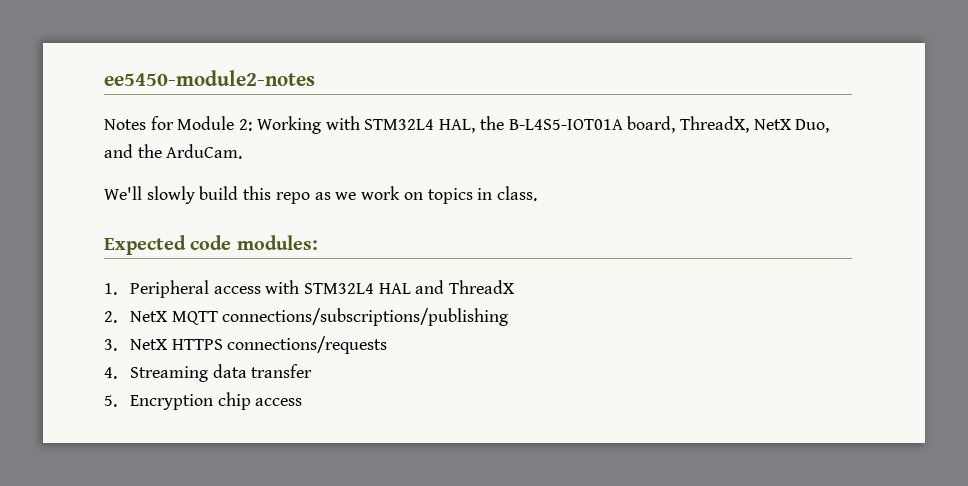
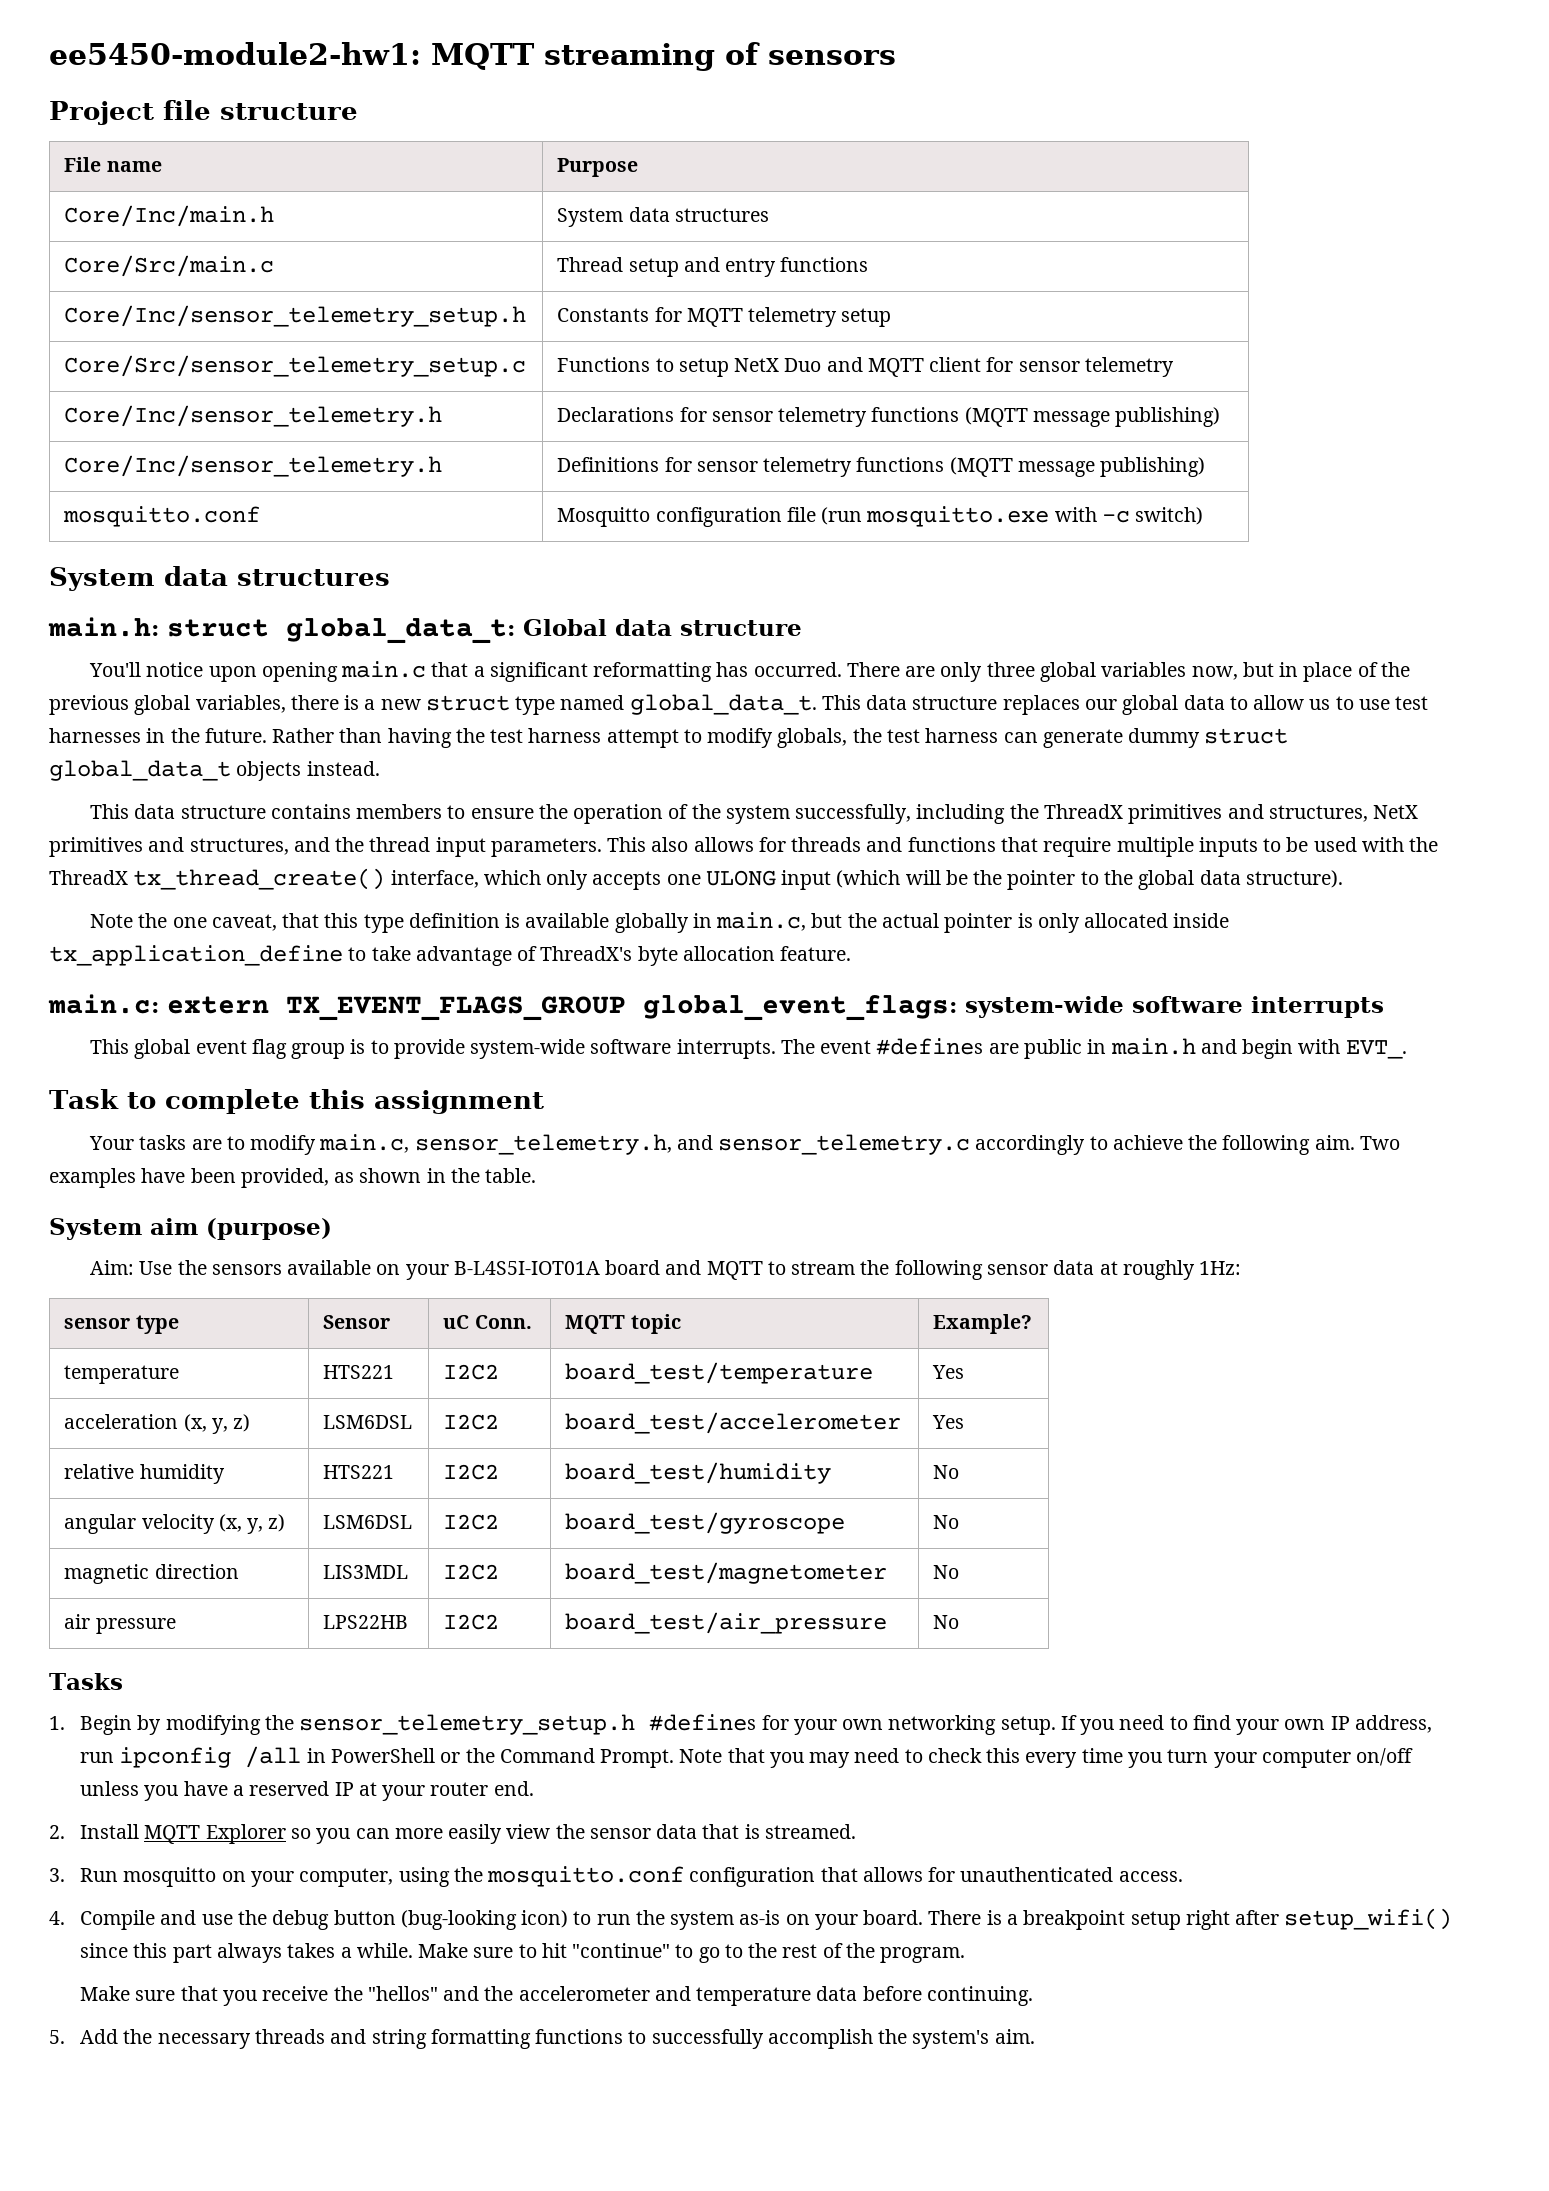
[104,70,315,86] [104,116,830,134] [104,144,243,159] [104,186,537,204] [104,235,318,255] [104,280,515,298] [104,308,509,326] [104,336,388,354] [104,364,313,382] [104,392,303,410] ee5450-module2-notes // Notes for Module 2: Working with STM32L4 HAL, the B-L4S5-IOT01A board, ThreadX, NetX Duo, and the ArduCam. // We'll slowly build this repo as we work on topics in class. // Expected code modules: // 1. Peripheral access with STM32L4 HAL and ThreadX // 2. NetX MQTT connections/subscriptions/publishing // 3. NetX HTTPS connections/requests // 4. Streaming data transfer // 5. Encryption chip access -> [49,42,896,71] [49,100,358,125] [64,157,162,172] [557,158,639,177] [64,205,275,227] [557,207,769,227] [64,255,275,277] [557,257,869,277] [64,305,527,327] [557,307,892,327] [64,355,527,377] [557,357,1175,377] [64,405,443,427] [557,407,1221,427] [64,455,443,477] [557,457,1206,477] [63,506,261,527] [557,506,1204,527] [49,566,390,591] [48,617,802,644] [88,661,1410,682] [49,694,1429,715] [49,728,1289,748] [49,760,380,781] [89,804,1419,824] [49,837,1439,857] [49,868,1343,890] [89,912,1230,933] [49,945,852,966] [48,994,1384,1021] [89,1038,1407,1059] [49,1089,544,1114] [88,1134,1400,1155] [49,1168,537,1188] [49,1218,332,1240] [89,1260,1242,1280] [64,1315,179,1334] [323,1315,391,1329] [443,1315,532,1329] [565,1314,681,1334] [933,1314,1033,1334] [64,1365,180,1384] [323,1365,395,1379] [443,1364,500,1380] [565,1362,874,1384] [932,1365,965,1379] [64,1414,251,1434] [323,1415,413,1429] [443,1414,500,1430] [565,1412,902,1434] [932,1415,965,1429] [64,1464,225,1484] [323,1465,395,1479] [443,1464,500,1480] [565,1462,832,1484] [933,1465,960,1479] [64,1514,286,1534] [323,1515,413,1529] [443,1514,500,1530] [565,1512,846,1534] [933,1515,960,1529] [64,1564,239,1584] [323,1565,409,1579] [443,1564,500,1580] [565,1562,888,1584] [933,1565,960,1579] [64,1614,176,1634] [323,1615,409,1629] [443,1614,500,1630] [565,1612,888,1634] [933,1615,960,1629] [49,1673,123,1690] [49,1714,1432,1735] [80,1746,1414,1768] [80,1781,534,1801] [49,1824,856,1844] [49,1866,1183,1887] [49,1908,1453,1930] [80,1943,966,1963] [80,1986,1033,2006] [49,2029,1035,2049] ee5450-module2-hw1: MQTT streaming of sensors // Project file structure // File name | Purpose // Core/Inc/main.h | System data structures // Core/Src/main.c | Thread setup and entry functions // Core/Inc/sensor_telemetry_setup.h | Constants for MQTT telemetry setup // Core/Src/sensor_telemetry_setup.c | Functions to setup NetX Duo and MQTT client for sensor telemetry // Core/Inc/sensor_telemetry.h | Declarations for sensor telemetry functions (MQTT message publishing) // Core/Inc/sensor_telemetry.h | Definitions for sensor telemetry functions (MQTT message publishing) // mosquitto.conf | Mosquitto configuration file (run mosquitto.exe with -c switch) // System data structures // main.h: struct global_data_t: Global data structure // You'll notice upon opening main.c that a significant reformatting has occurred. There are only three global variables now, but in place of the previous global variables, there is a new struct type named global_data_t. This data structure replaces our global data to allow us to use test harnesses in the future. Rather than having the test harness attempt to modify globals, the test harness can generate dummy struct global_data_t objects instead. // This data structure contains members to ensure the operation of the system successfully, including the ThreadX primitives and structures, NetX primitives and structures, and the thread input parameters. This also allows for threads and functions that require multiple inputs to be used with the ThreadX tx_thread_create() interface, which only accepts one ULONG input (which will be the pointer to the global data structure). // Note the one caveat, that this type definition is available globally in main.c, but the actual pointer is only allocated inside tx_application_define to take advantage of ThreadX's byte allocation feature. // main.c: extern TX_EVENT_FLAGS_GROUP global_event_flags: system-wide software interrupts // This global event flag group is to provide system-wide software interrupts. The event #defines are public in main.h and begin with EVT_. // Task to complete this assignment // Your tasks are to modify main.c, sensor_telemetry.h, and sensor_telemetry.c accordingly to achieve the following aim. Two examples have been provided, as shown in the table. // System aim (purpose) // Aim: Use the sensors available on your B-L4S5I-IOT01A board and MQTT to stream the following sensor data at roughly 1Hz: // sensor type | Sensor | uC Conn. | MQTT topic | Example? // temperature | HTS221 | I2C2 | board_test/temperature | Yes // acceleration (x, y, z) | LSM6DSL | I2C2 | board_test/accelerometer | Yes // relative humidity | HTS221 | I2C2 | board_test/humidity | No // angular velocity (x, y, z) | LSM6DSL | I2C2 | board_test/gyroscope | No // magnetic direction | LIS3MDL | I2C2 | board_test/magnetometer | No // air pressure | LPS22HB | I2C2 | board_test/air_pressure | No // Tasks // 1. Begin by modifying the sensor_telemetry_setup.h #defines for your own networking setup. If you need to find your own IP address, run ipconfig /all in PowerShell or the Command Prompt. Note that you may need to check this every time you turn your computer on/off unless you have a reserved IP at your router end. // 2. Install MQTT Explorer so you can more easily view the sensor data that is streamed. // 3. Run mosquitto on your computer, using the mosquitto.conf configuration that allows for unauthenticated access. // 4. Compile and use the debug button (bug-looking icon) to run the system as-is on your board. There is a breakpoint setup right after setup_wifi() since this part always takes a while. Make sure to hit "continue" to go to the rest of the program. // Make sure that you receive the "hellos" and the accelerometer and temperature data before continuing. // 5. Add the necessary threads and string formatting functions to successfully accomplish the system's aim.

